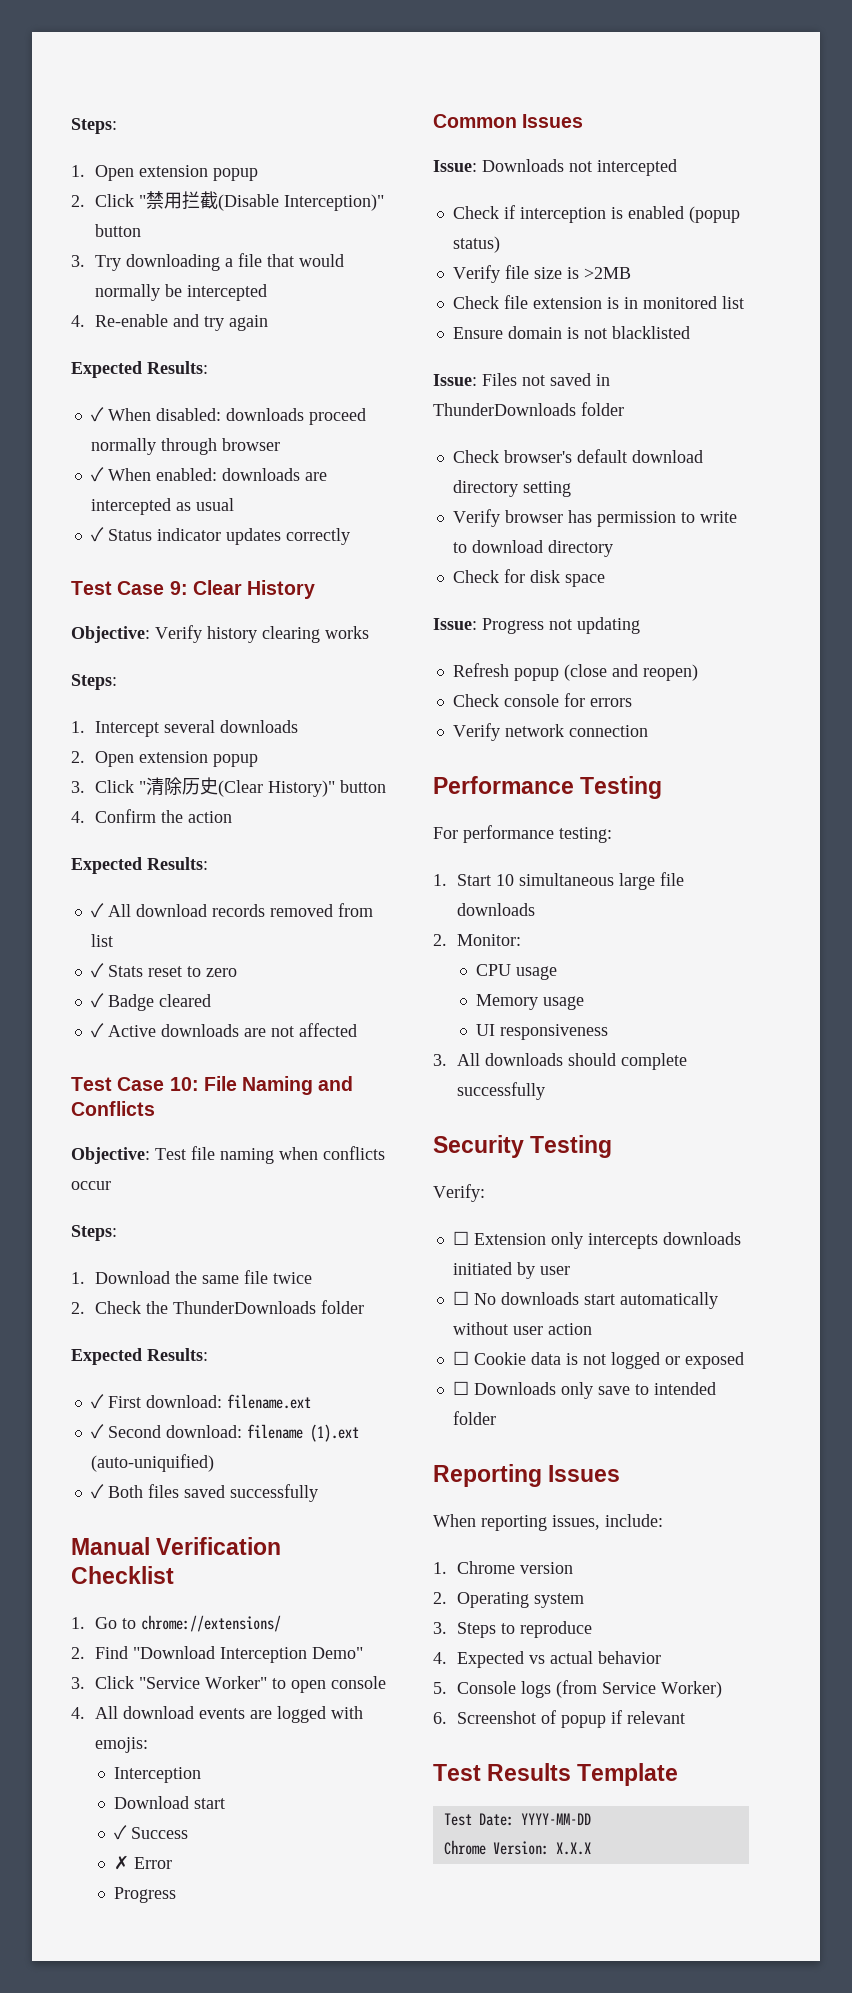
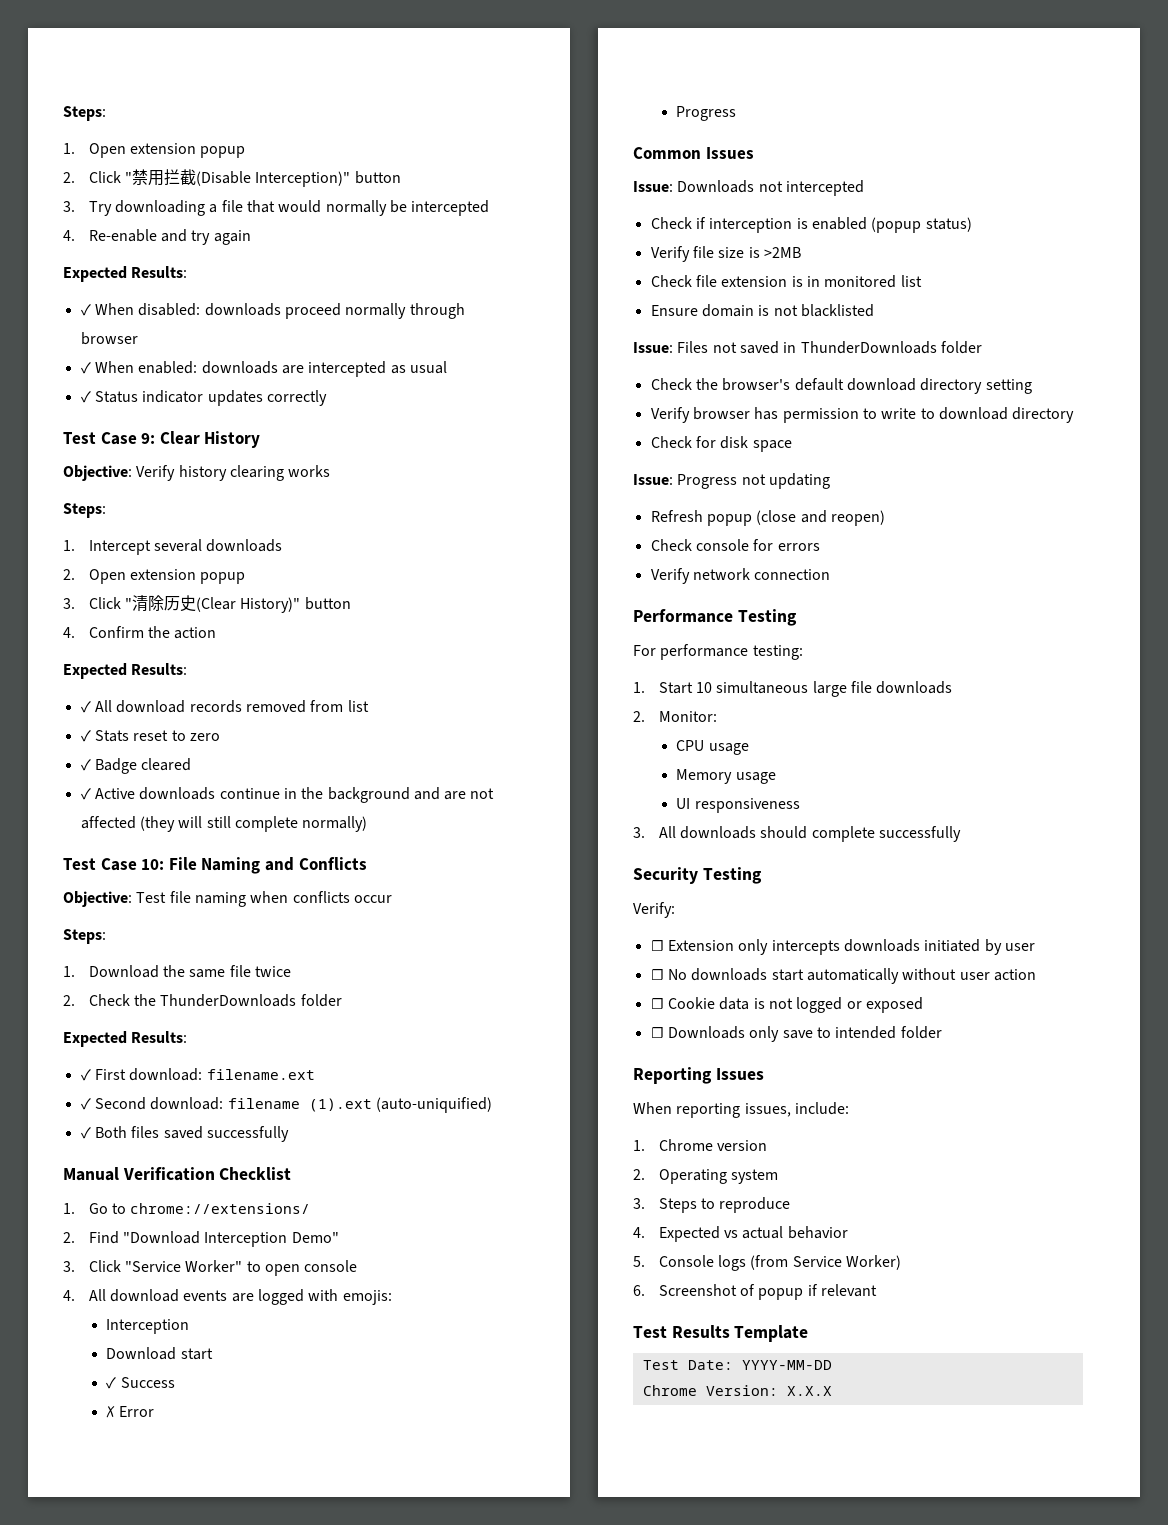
[243,1023,357,1037] are not affected -> [219,787,495,803] [80,816,368,832] continue in the background and are not affected (they will still complete normally)
(499, 456) none -> [695,378,718,390] the

